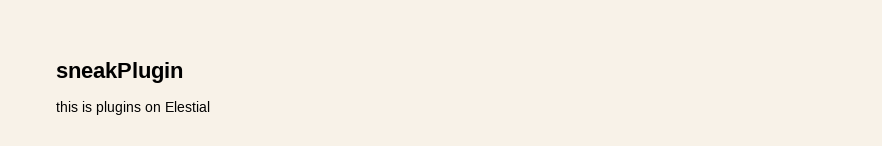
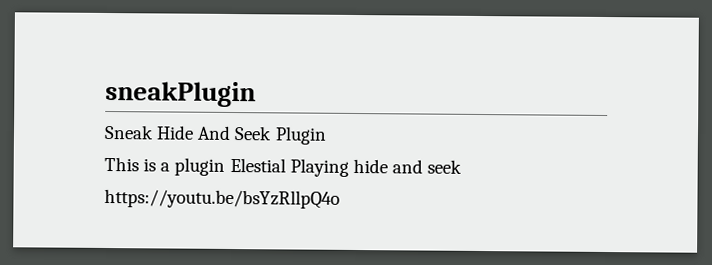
[56,101,210,115] this is plugins on Elestial -> [104,124,327,145] [104,156,463,177] [104,188,340,209] Sneak Hide And Seek Plugin // This is a plugin Elestial Playing hide and seek // https://youtu.be/bsYzRllpQ4o

